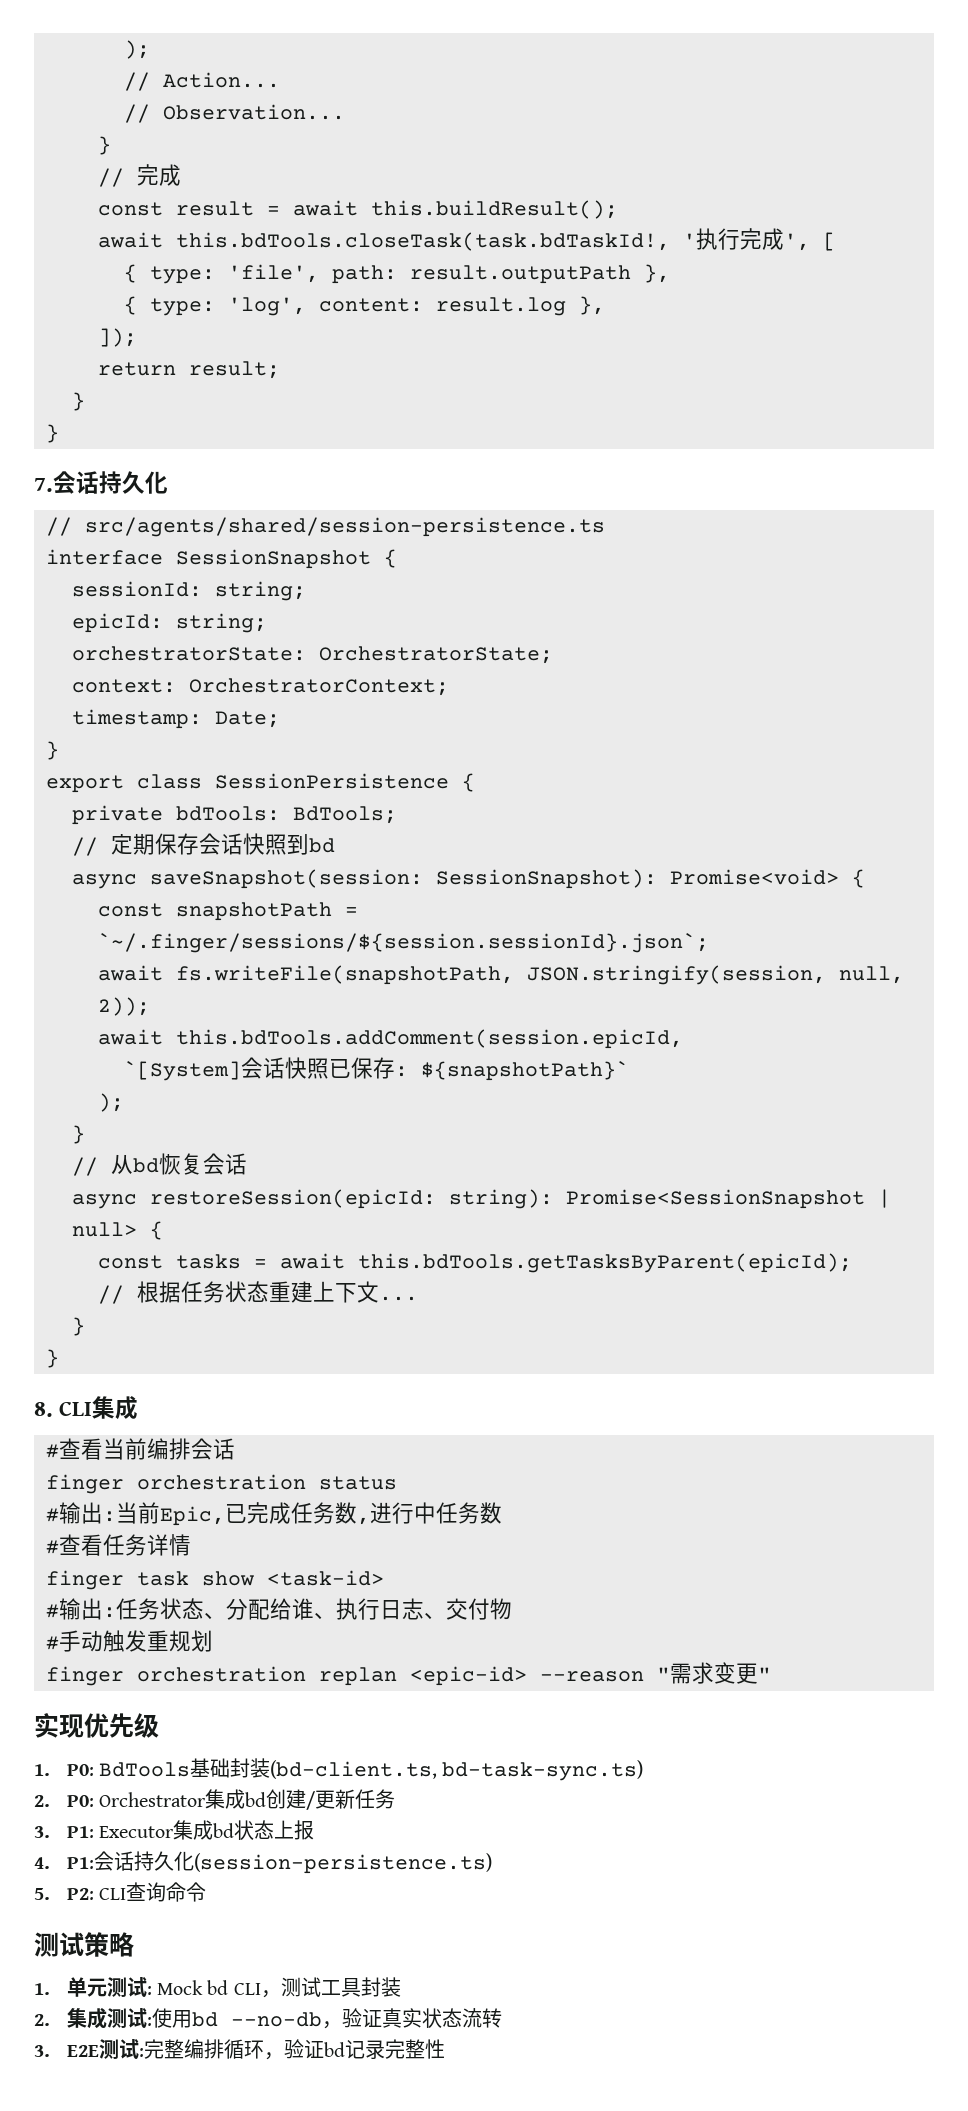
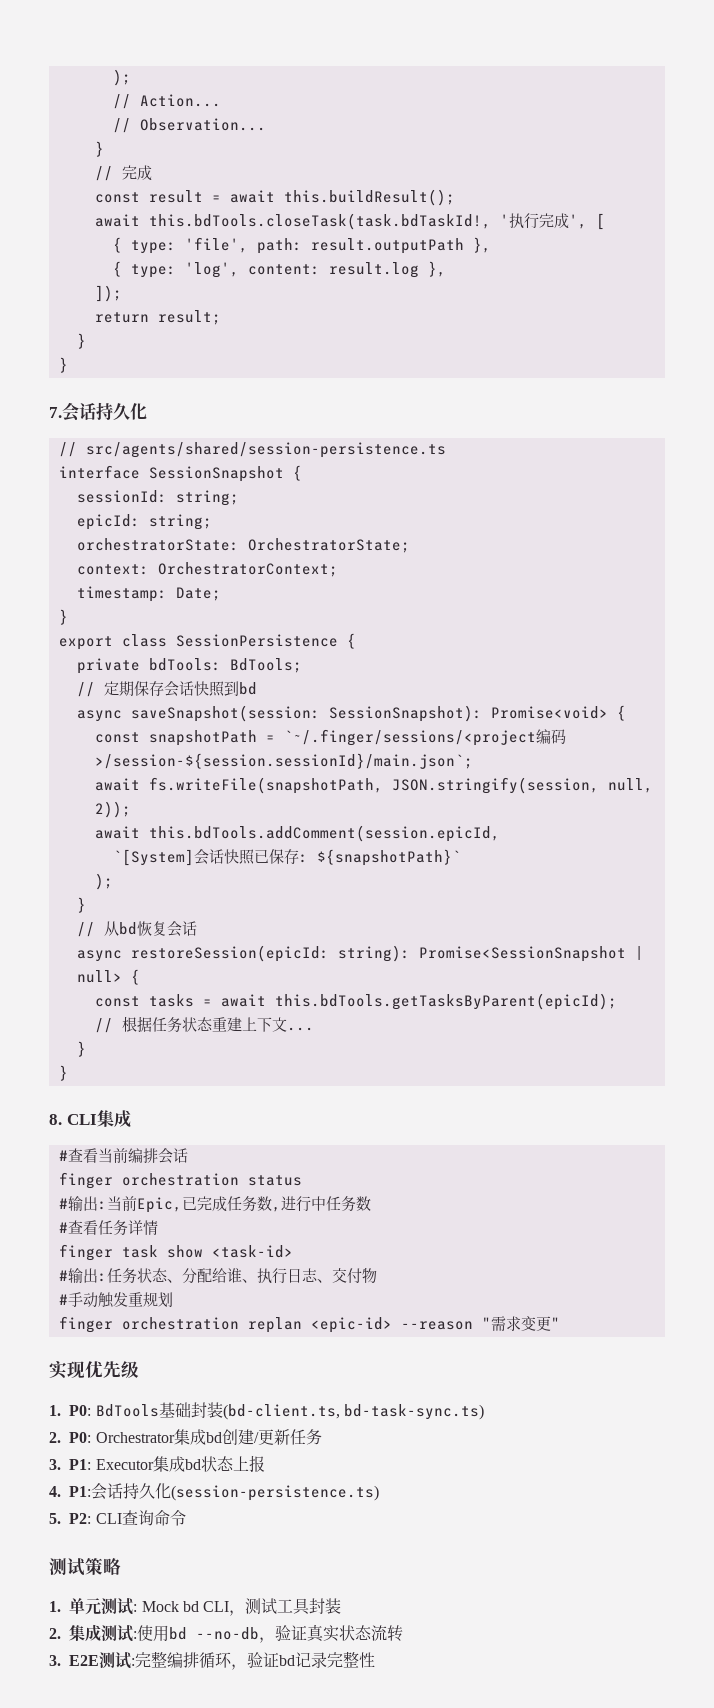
[98,933,709,953] `~/.finger/sessions/${session.sessionId}.json`; -> [283,729,566,746] [94,753,473,769] `~/.finger/sessions/<project编码>/session-${session.sessionId}/main.json`;

